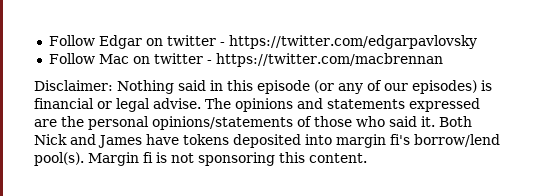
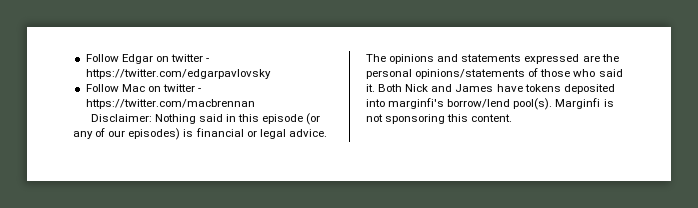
[153,98,201,109] advise. -> [288,129,327,137] advice.
[336,134,500,148] [34,152,153,166] margin fi's borrow/lend pool(s). Margin fi -> [388,98,601,110] marginfi's borrow/lend pool(s). Marginfi

